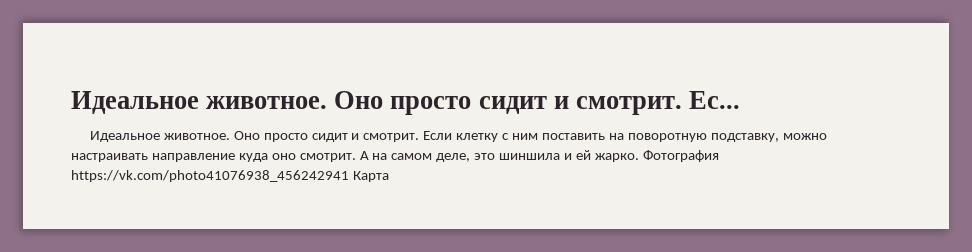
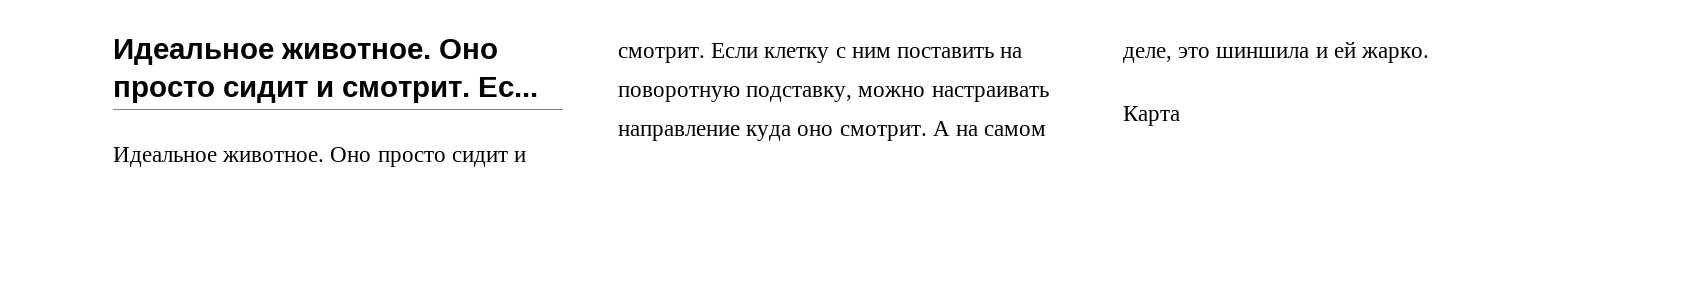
[642,150,719,162] [71,170,349,182] Фотография https://vk.com/photo41076938_456242941 -> (1430, 55) //

